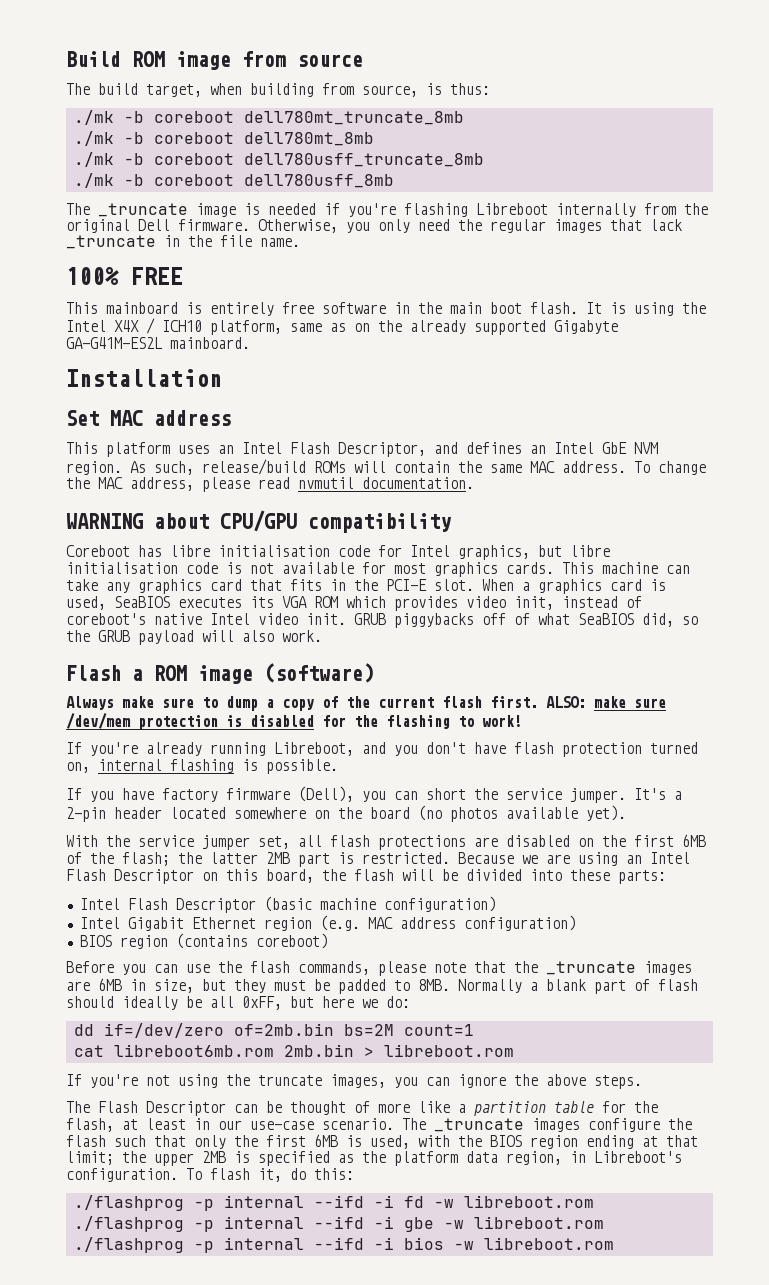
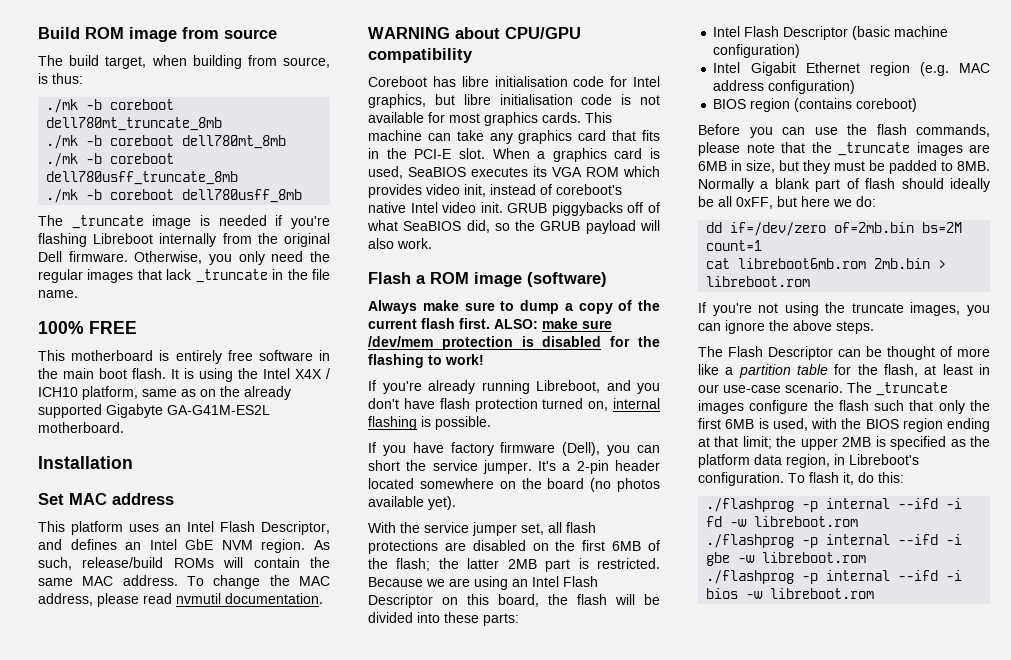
[106,302,178,314] mainboard -> [71,350,154,361] motherboard
[170,337,250,349] mainboard. -> [38,422,124,433] motherboard.

